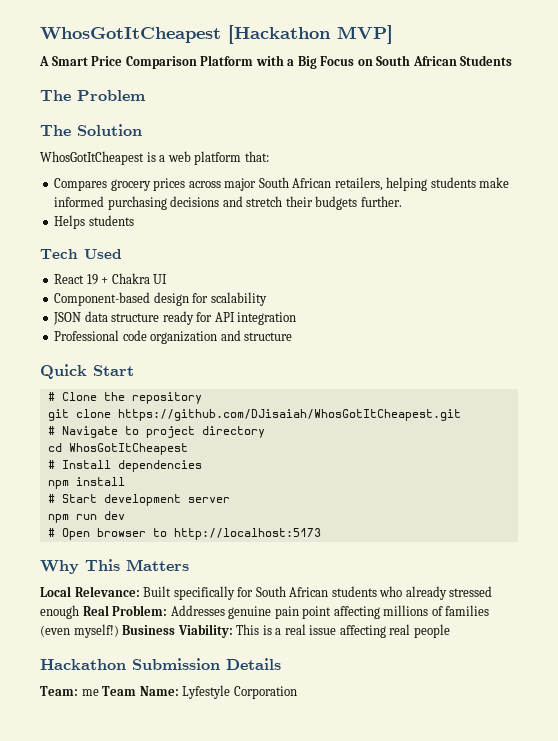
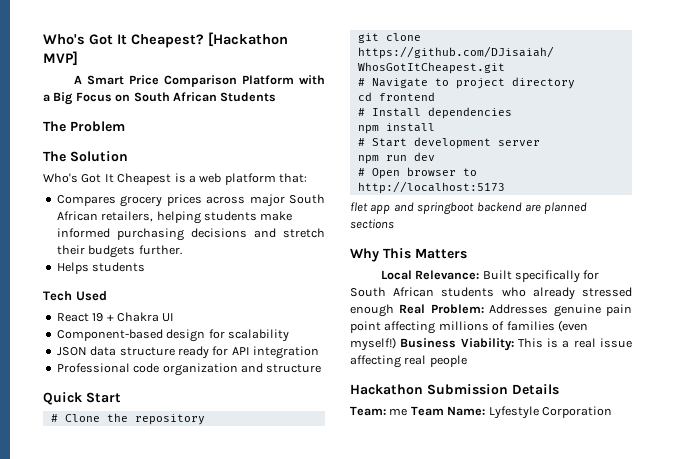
[40,27,221,43] WhosGotItCheapest -> [43,34,204,48] Who's Got It Cheapest?
[40,151,144,165] WhosGotItCheapest -> [43,173,172,185] Who's Got It Cheapest
[68,443,188,455] WhosGotItCheapest -> [378,92,435,101] frontend
(321, 534) none -> [350,202,588,215] [350,219,394,229] // flet app and springboot backend are planned sections

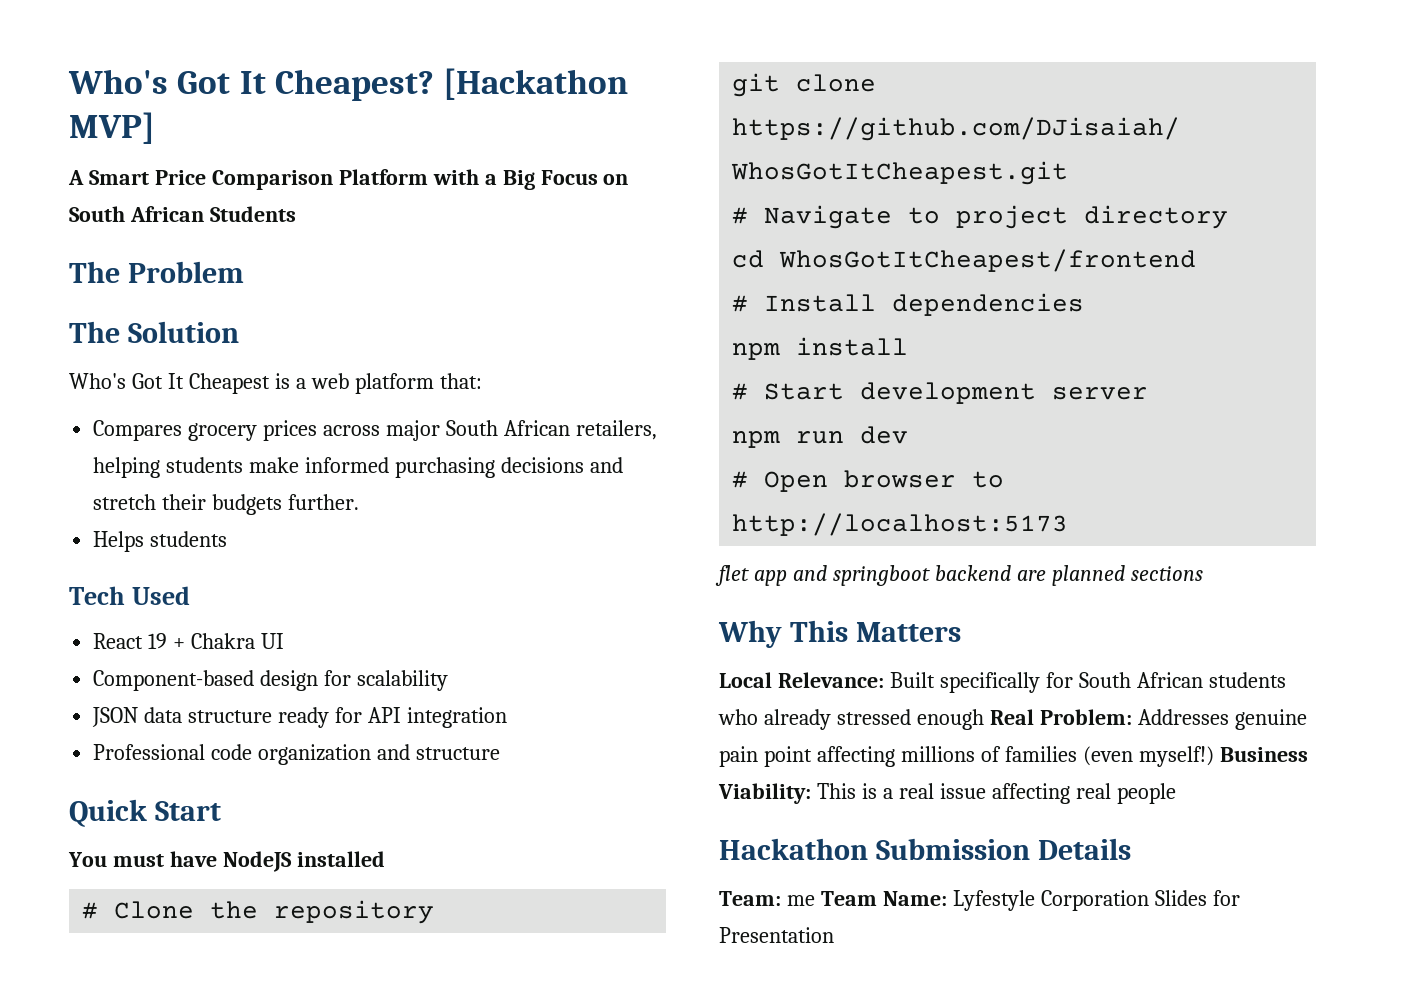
(121, 397) none -> [68,851,385,872] // You must have NodeJS installed
[378,92,435,101] frontend -> [779,249,1197,272] WhosGotItCheapest/frontend
(612, 412) none -> [1154,890,1240,906] [719,927,834,943] Slides for Presentation

